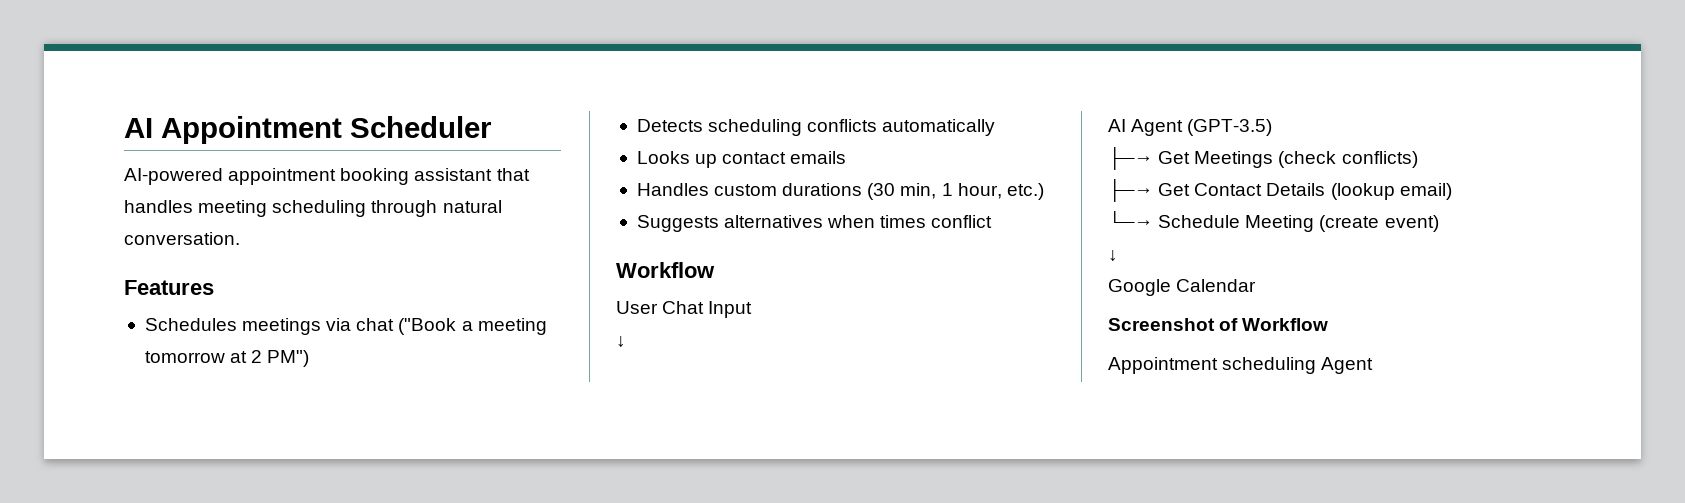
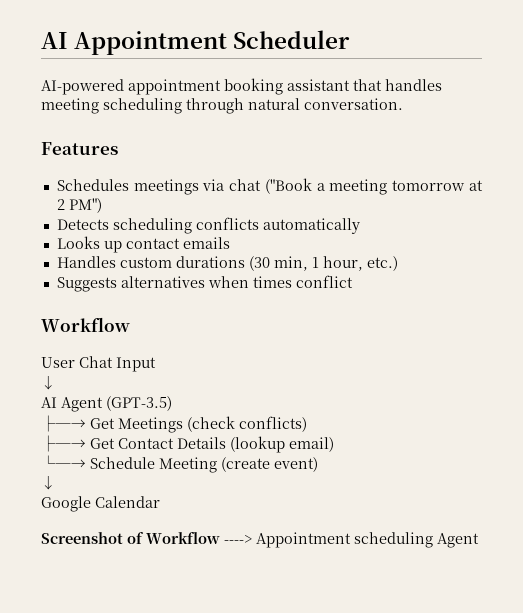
(1329, 324) // -> [224,535,252,544] ---->

